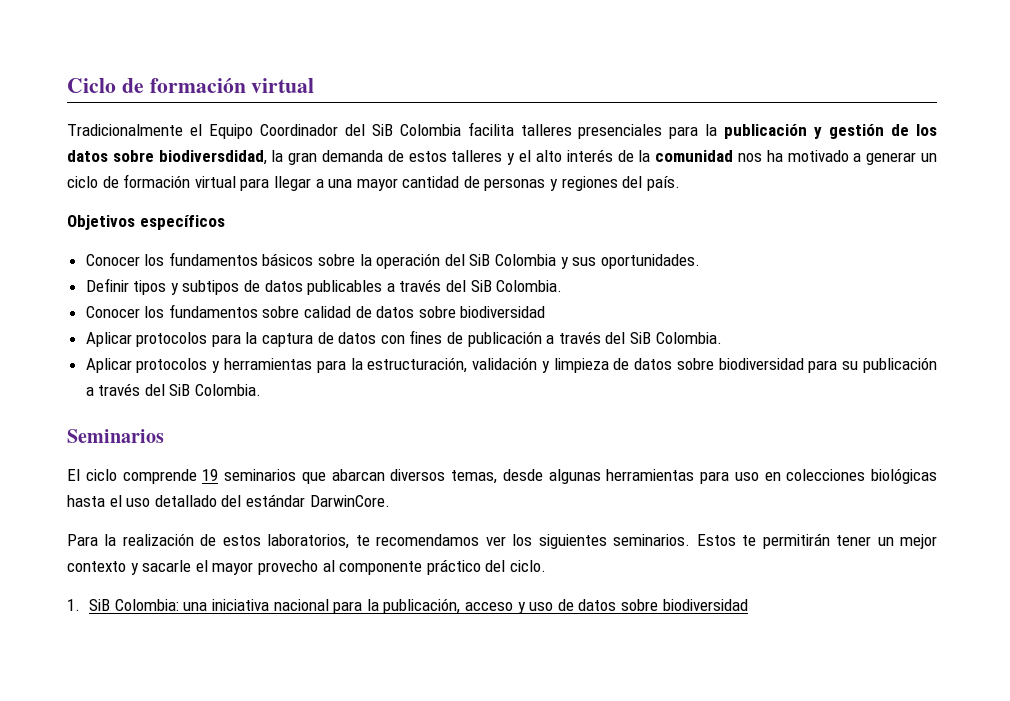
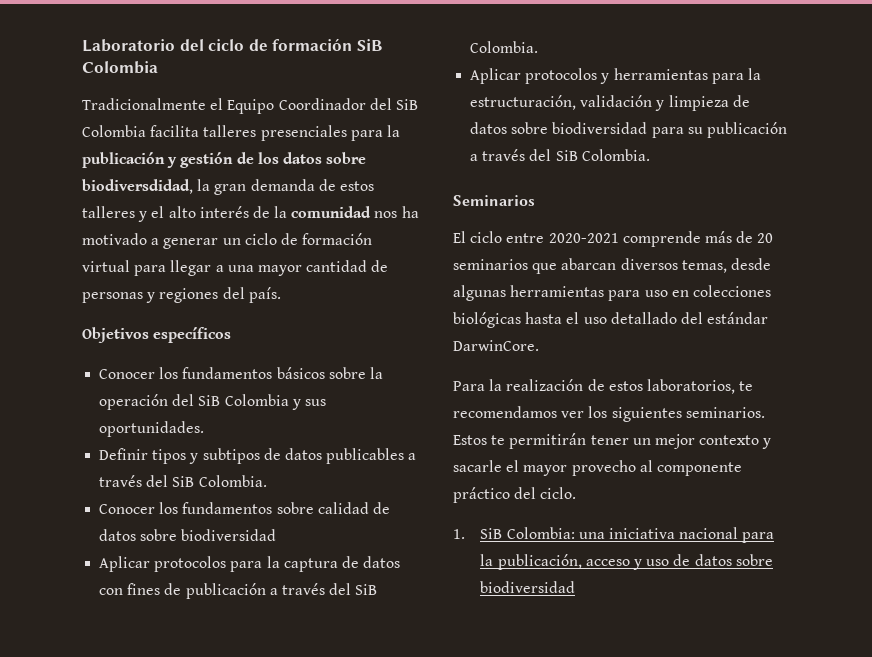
[67,77,315,93] Ciclo de formación virtual -> [82,38,382,52] [82,61,158,74] Laboratorio del ciclo de formación SiB Colombia
[122,469,219,484] comprende 19 -> [506,231,774,247] entre 2020-2021 comprende más de 20

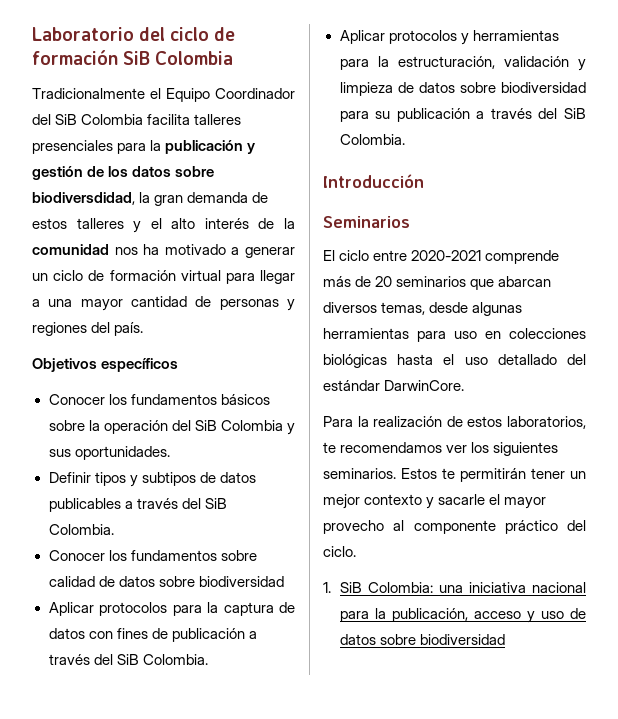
(650, 155) none -> [323,174,424,188] // Introducción

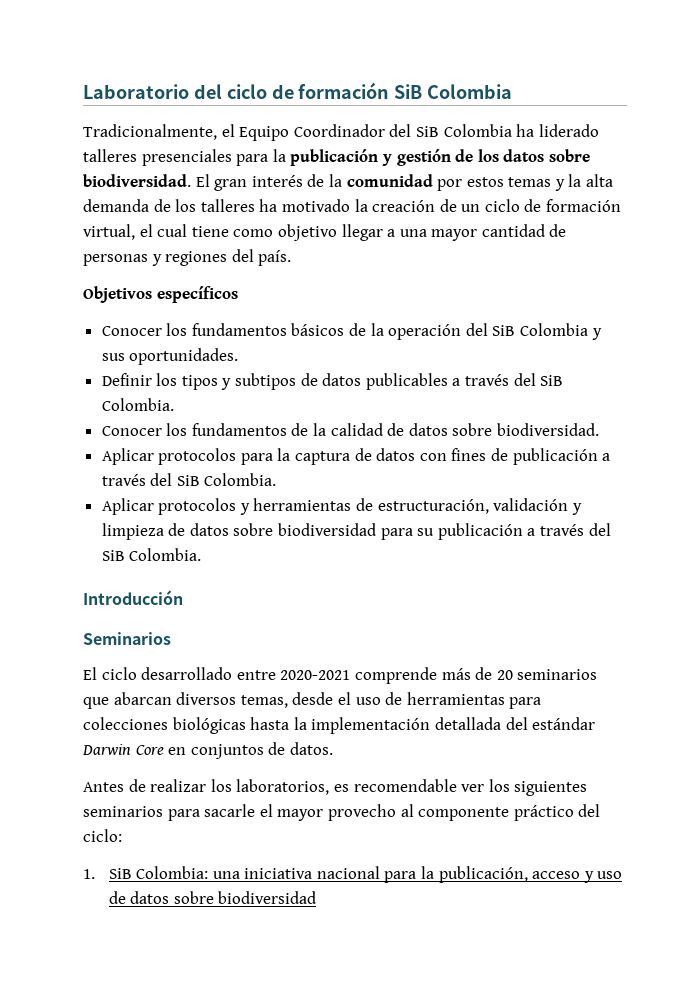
[32,88,145,99] Tradicionalmente -> [83,124,217,140] Tradicionalmente,
[147,114,191,125] facilita -> [516,124,599,137] ha liderado
[32,192,269,206] [32,218,296,233] [32,244,295,258] [32,270,255,284] biodiversdidad, la gran demanda de estos talleres y el alto interés de la comunidad nos ha motivado a generar un ciclo de formación virtual para -> [83,174,614,191] [83,199,622,212] [83,224,337,241] biodiversidad. El gran interés de la comunidad por estos temas y la alta demanda de los talleres ha motivado la creación de un ciclo de formación virtual, el cual tiene como objetivo
[48,420,85,431] sobre -> [349,323,367,336] de
(91, 477) none -> [156,373,178,386] los
[220,550,257,561] sobre -> [291,423,327,436] de la
[198,576,284,587] biodiversidad -> [497,423,600,436] biodiversidad.
[339,56,389,70] para la -> [356,498,374,511] de
(370, 255) none -> [141,667,233,680] desarrollado
[472,302,523,316] [323,328,586,342] [323,354,586,368] [323,380,465,391] [323,416,586,429] [323,442,559,456] [323,468,586,482] [323,494,435,509] algunas herramientas para uso en colecciones biológicas hasta el uso detallado del estándar DarwinCore. // Para la realización de estos laboratorios, te recomendamos ver los siguientes seminarios. Estos te permitirán tener un mejor contexto y -> [337,692,542,709] [83,717,596,734] [82,742,333,759] [83,779,588,796] [83,806,200,821] el uso de herramientas para colecciones biológicas hasta la implementación detallada del estándar Darwin Core en conjuntos de datos. // Antes de realizar los laboratorios, es recomendable ver los siguientes seminarios para
[323,546,356,557] ciclo. -> [83,829,122,842] ciclo:

